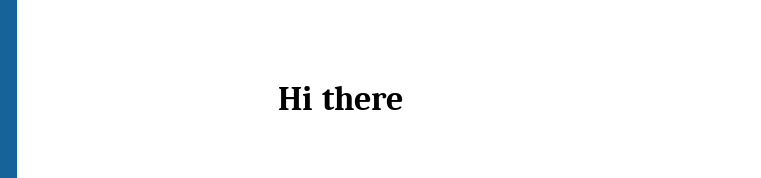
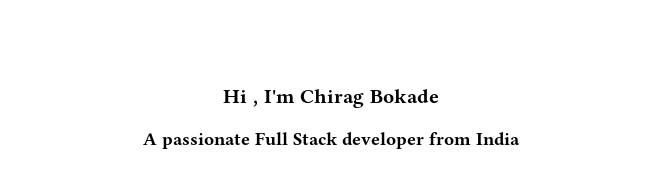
[321,85,403,110] there -> [252,89,439,108] [143,132,520,149] , I'm Chirag Bokade // A passionate Full Stack developer from India

